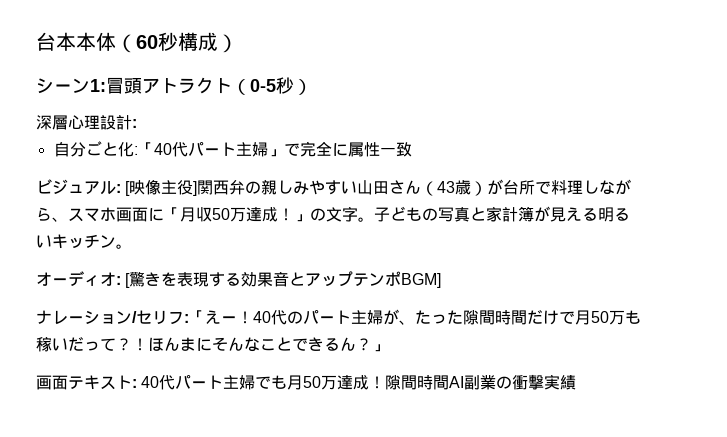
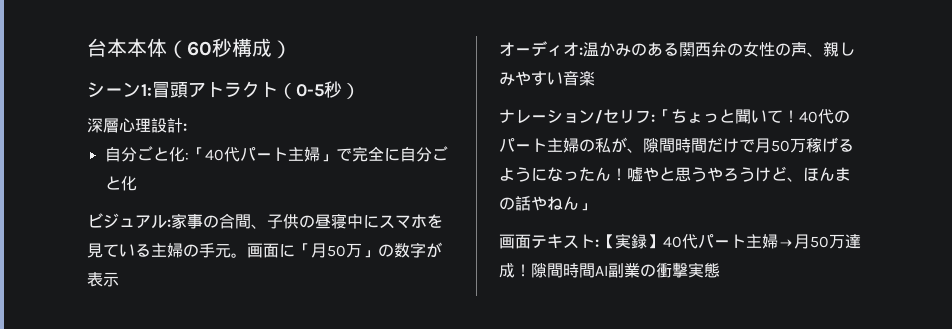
[347,142,412,157] 属性一致 -> [399,146,448,162] [104,176,137,191] 自分ごと化
[125,179,632,196] [36,206,630,222] [36,234,132,249] [36,271,442,288] [映像主役]関西弁の親しみやすい山田さん（43歳）が台所で料理しながら、スマホ画面に「月収50万達成！」の文字。子どもの写真と家計簿が見える明るいキッチン。 // オーディオ: [驚きを表現する効果音とアップテンポBGM] -> [171,213,443,229] [87,242,442,258] [87,272,119,287] [499,41,855,57] [499,70,595,86] 家事の合間、子供の昼寝中にスマホを見ている主婦の手元。画面に「月50万」の数字が表示 // オーディオ:温かみのある関西弁の女性の声、親しみやすい音楽
[205,310,237,324] えー -> [671,109,783,124] ちょっと聞いて
[383,309,463,325] が、たった -> [579,137,643,153] の私が、
[625,310,641,324] [36,336,372,352] も稼いだって？！ほんまにそんなことできるん？ -> [806,137,854,153] [499,166,851,182] [499,196,579,211] 稼げるようになったん！嘘やと思うやろうけど、ほんまの話やねん
[141,375,288,390] 40代パート主婦でも -> [599,233,794,249] 【実録】40代パート主婦→
[560,375,577,390] 績 -> [704,262,720,278] 態

